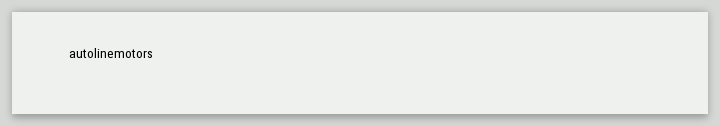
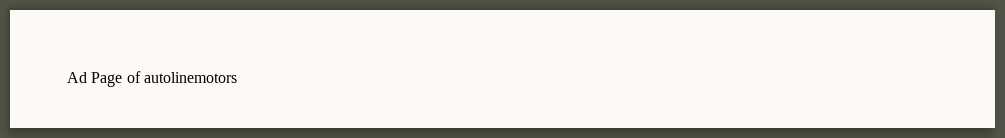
(69, 53) none -> [67,71,141,87] Ad Page of

